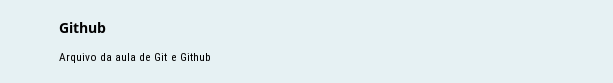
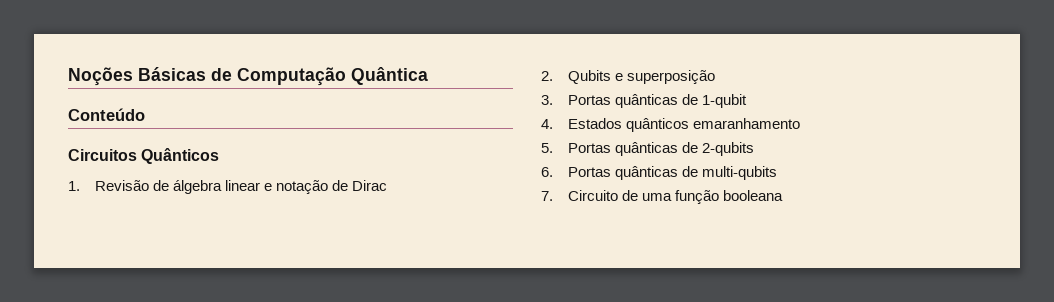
[59,22,106,33] [59,53,211,63] Github // Arquivo da aula de Git e Github -> [68,67,428,86] [68,108,145,121] [68,148,220,164] [68,180,388,194] [541,70,715,84] [541,94,747,108] [541,118,800,132] [541,142,754,156] [541,166,777,180] [541,190,783,204] Noções Básicas de Computação Quântica // Conteúdo // Circuitos Quânticos // 1. Revisão de álgebra linear e notação de Dirac // 2. Qubits e superposição // 3. Portas quânticas de 1-qubit // 4. Estados quânticos emaranhamento // 5. Portas quânticas de 2-qubits // 6. Portas quânticas de multi-qubits // 7. Circuito de uma função booleana

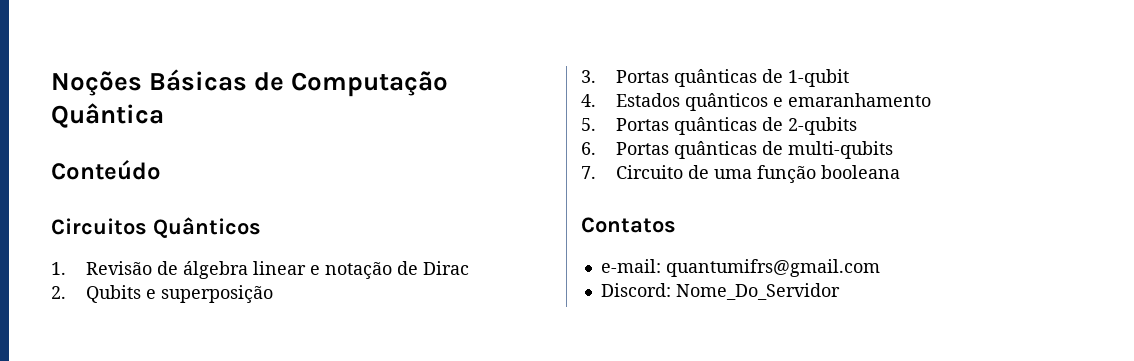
(689, 125) none -> [772,97,783,107] e
(783, 195) none -> [581,217,676,233] [600,259,880,277] [600,283,840,300] // Contatos // e-mail: quantumifrs@gmail.com // Discord: Nome_Do_Servidor

